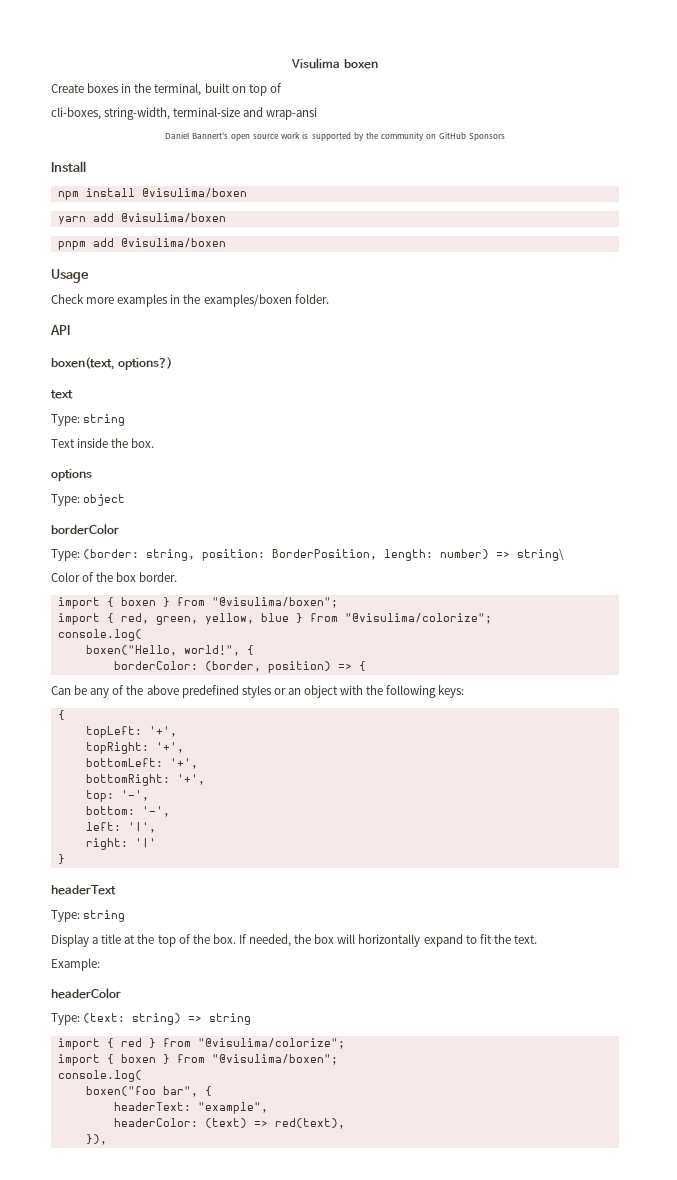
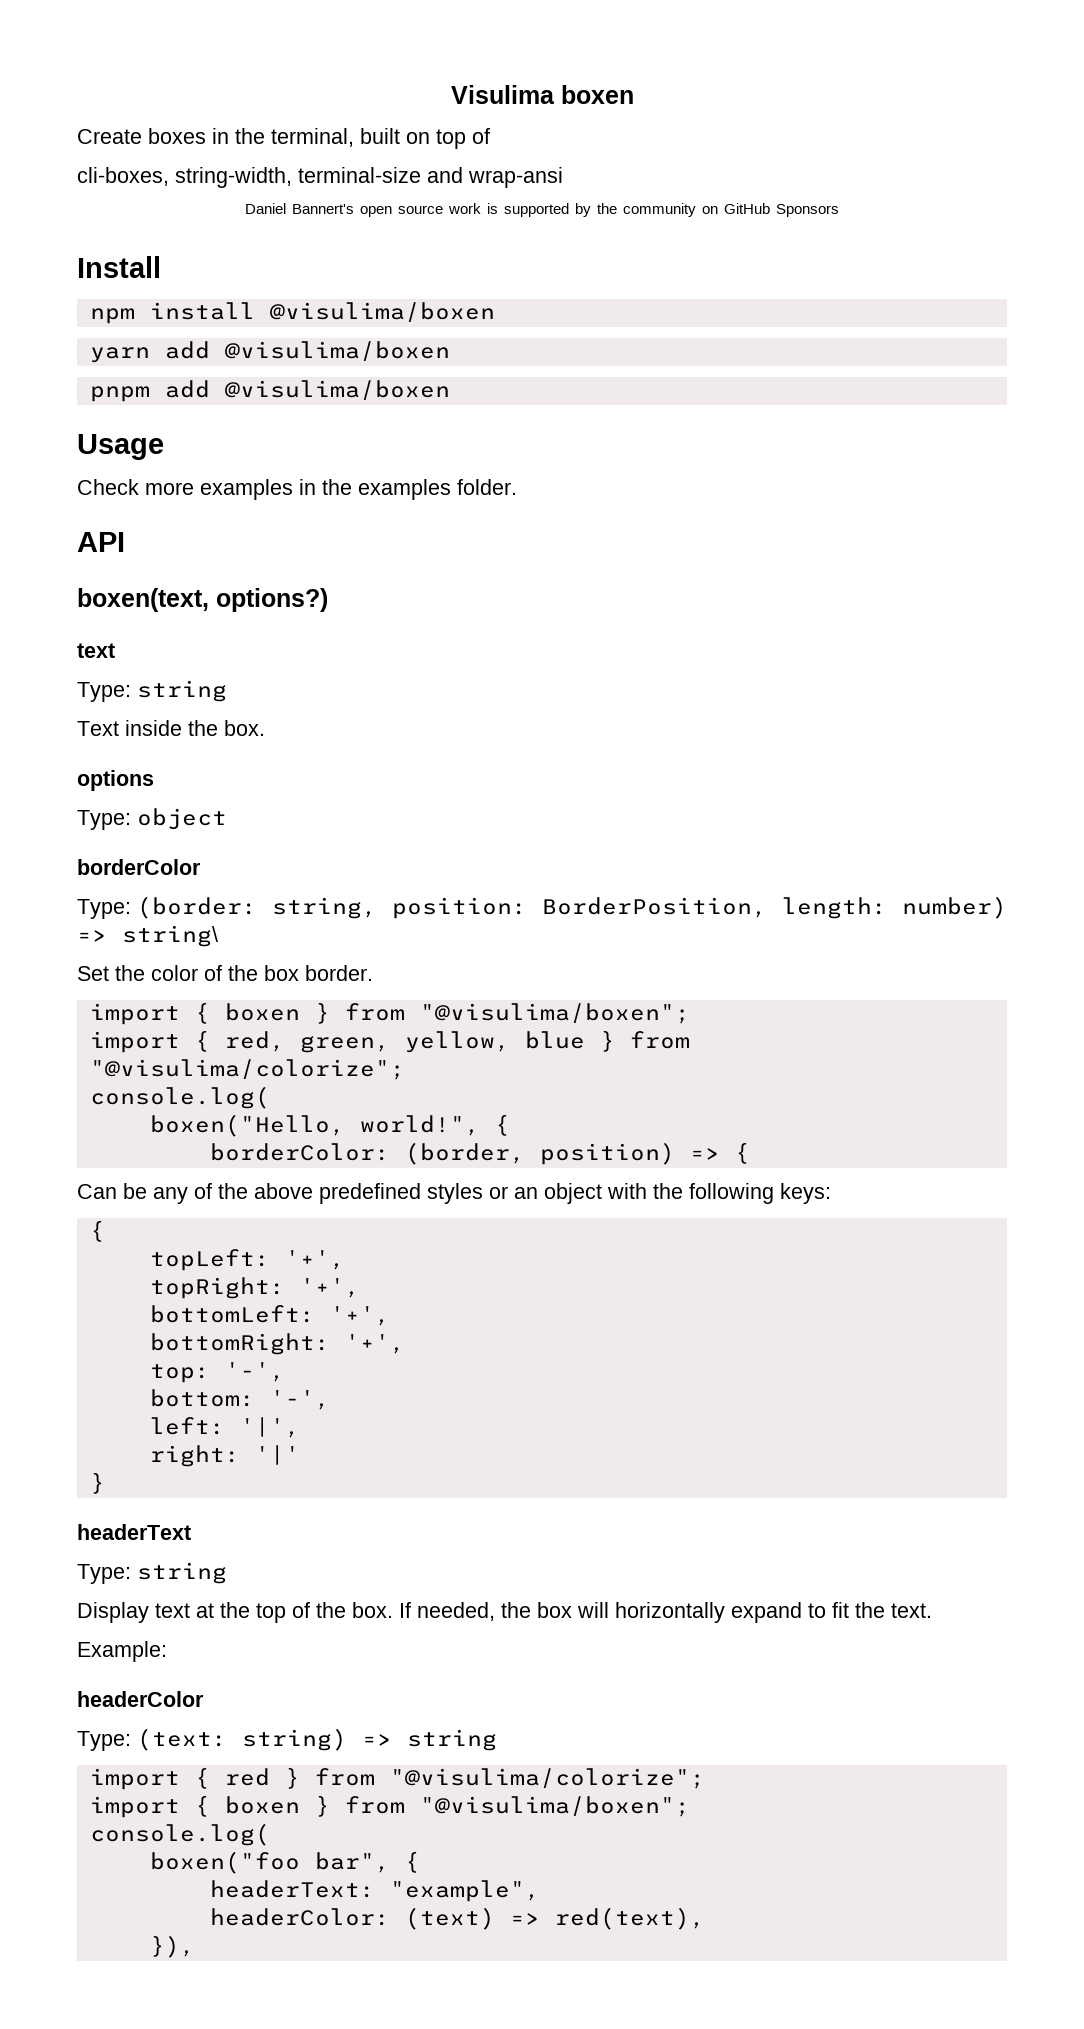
[203,294,292,307] examples/boxen -> [358,479,451,500] examples
[51,572,80,582] Color -> [77,965,198,981] Set the color
[92,934,122,944] a title -> [155,1603,190,1618] text

